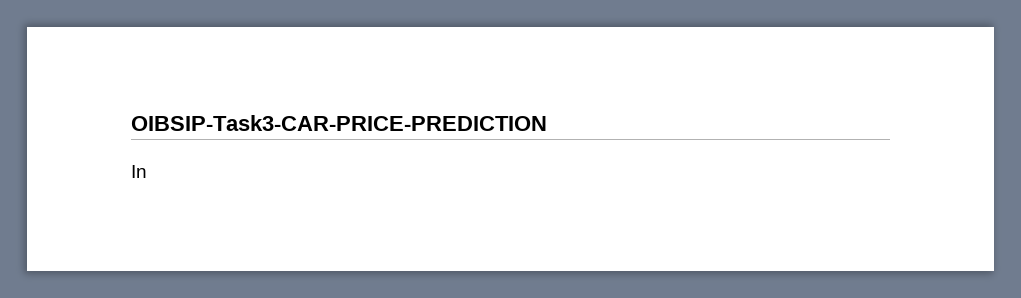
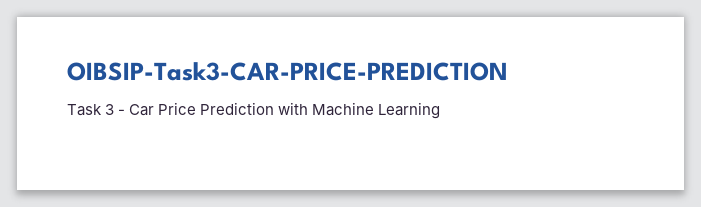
[131,165,147,178] In -> [67,102,441,119] Task 3 - Car Price Prediction with Machine Learning

